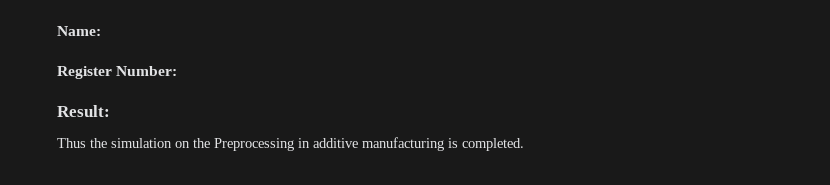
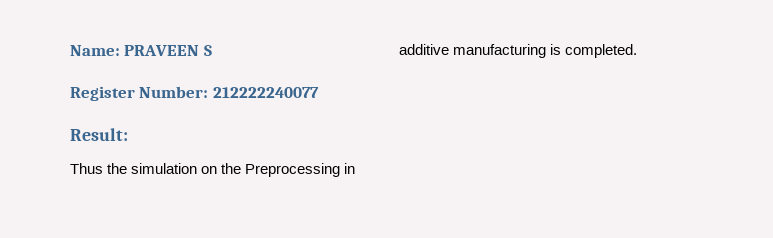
(101, 31) none -> [124,45,212,56] PRAVEEN S
(178, 71) none -> [212,87,319,98] 212222240077

